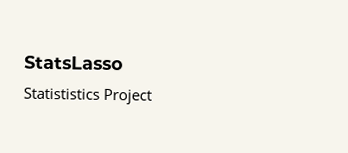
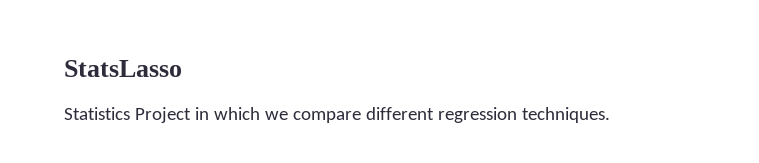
[23,87,153,105] Statististics Project -> [64,107,610,123] Statistics Project in which we compare different regression techniques.

